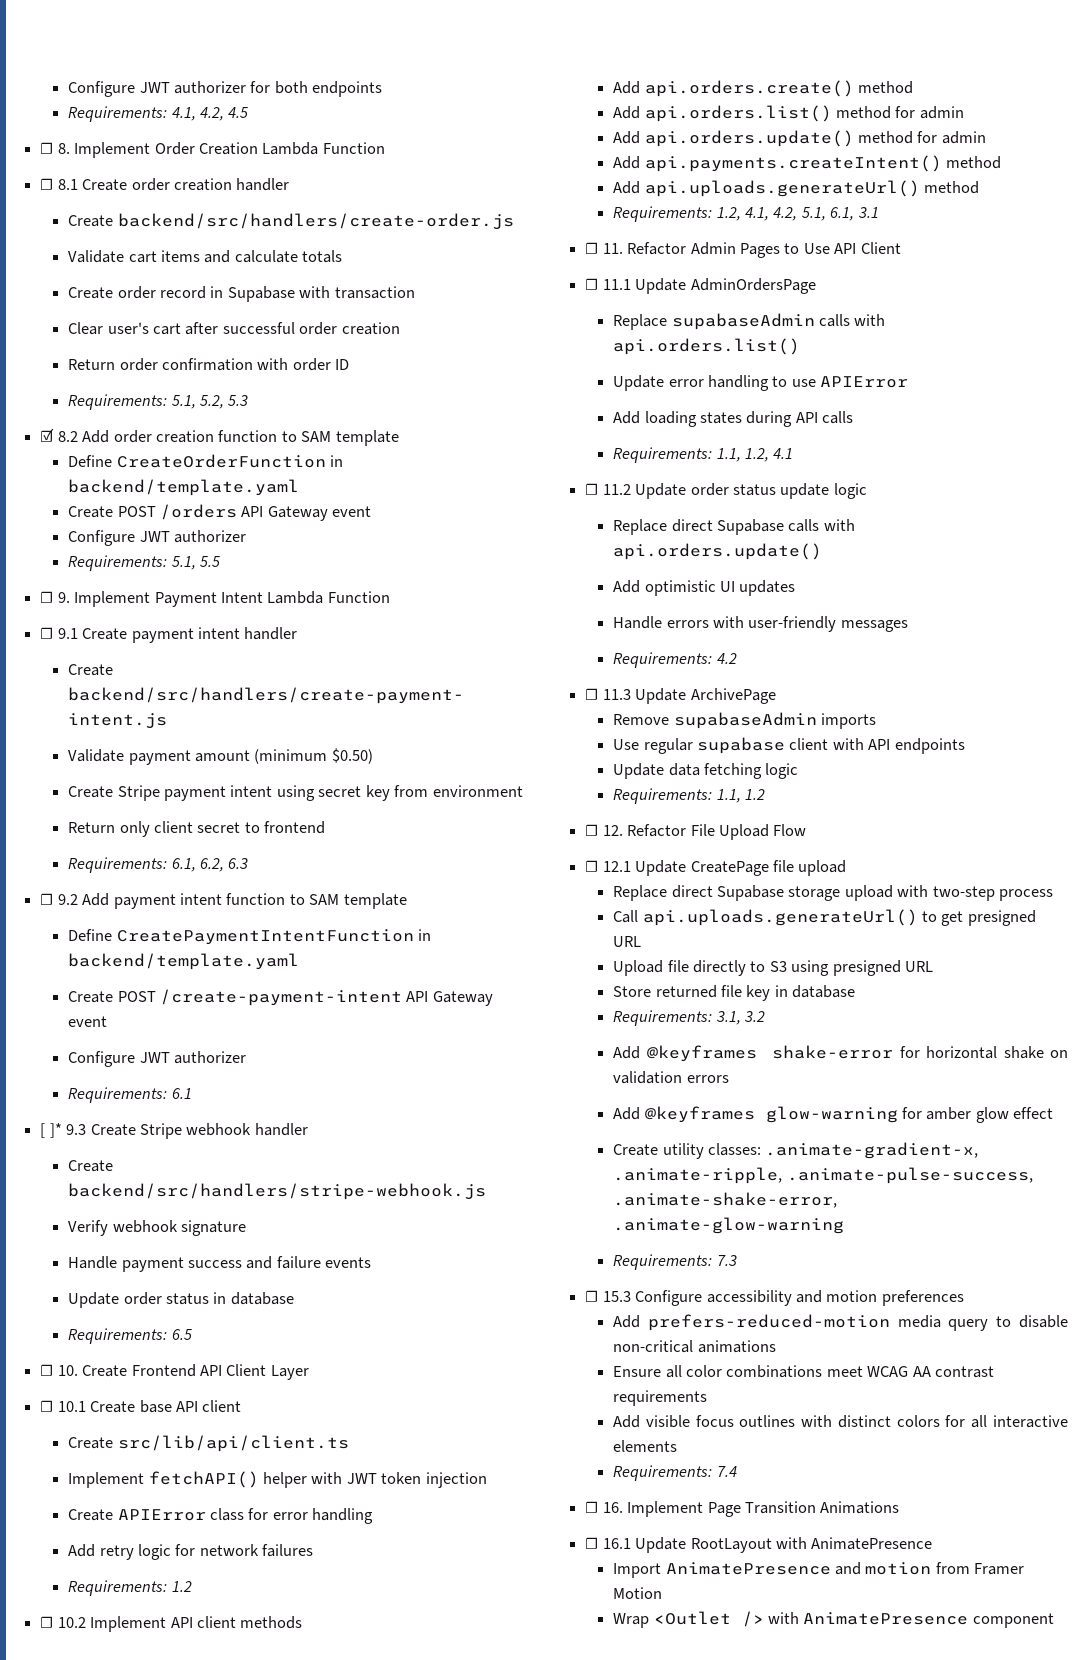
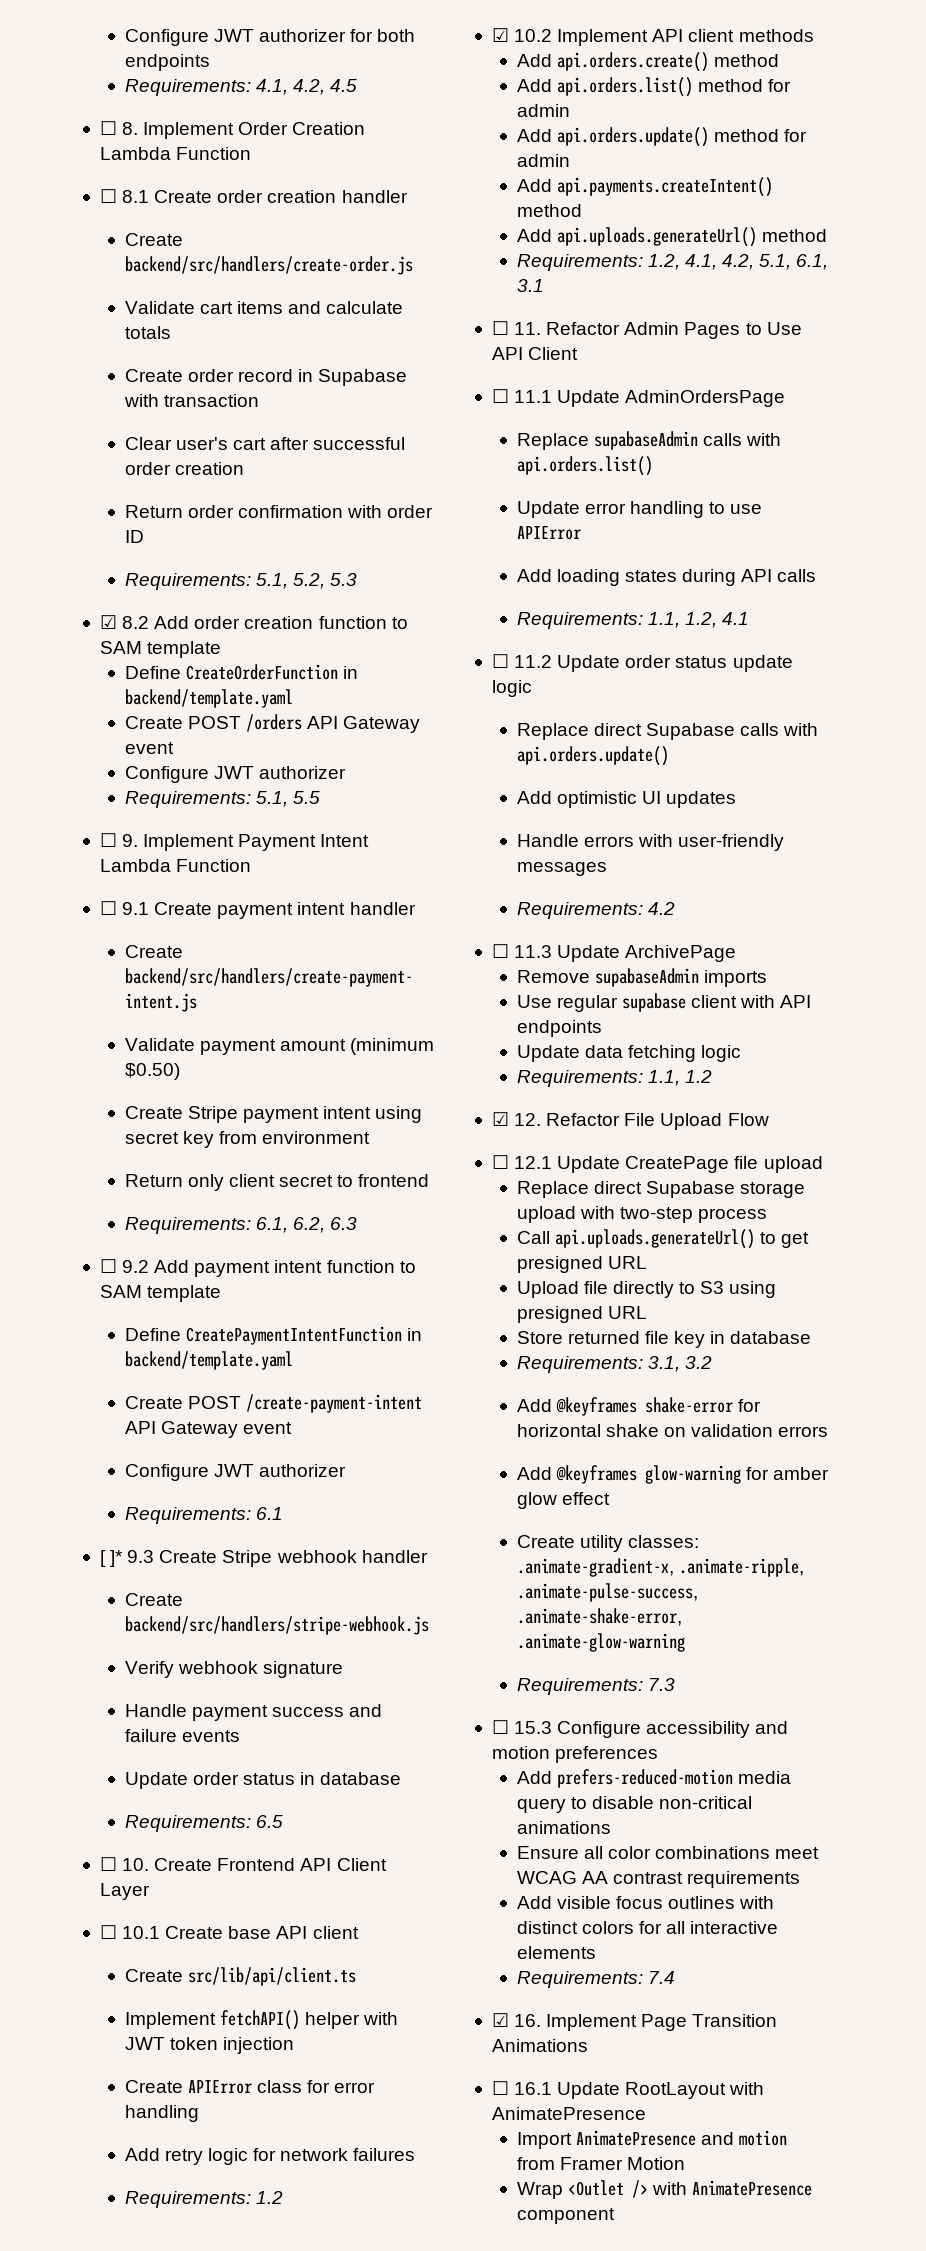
[40,1616,54,1628] ☐ -> [491,28,509,42] ☑
[585,824,599,836] ☐ -> [491,1112,509,1126] ☑
[585,1501,599,1513] ☐ -> [491,2013,509,2027] ☑

